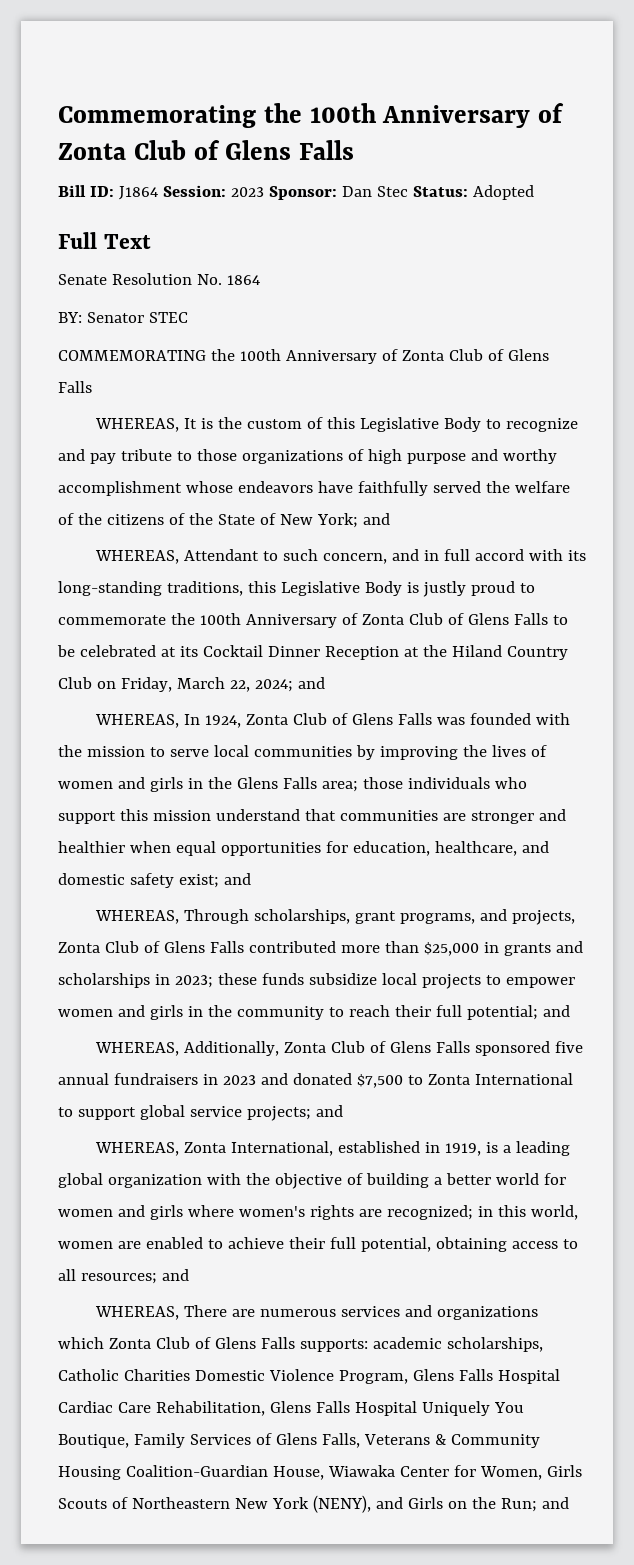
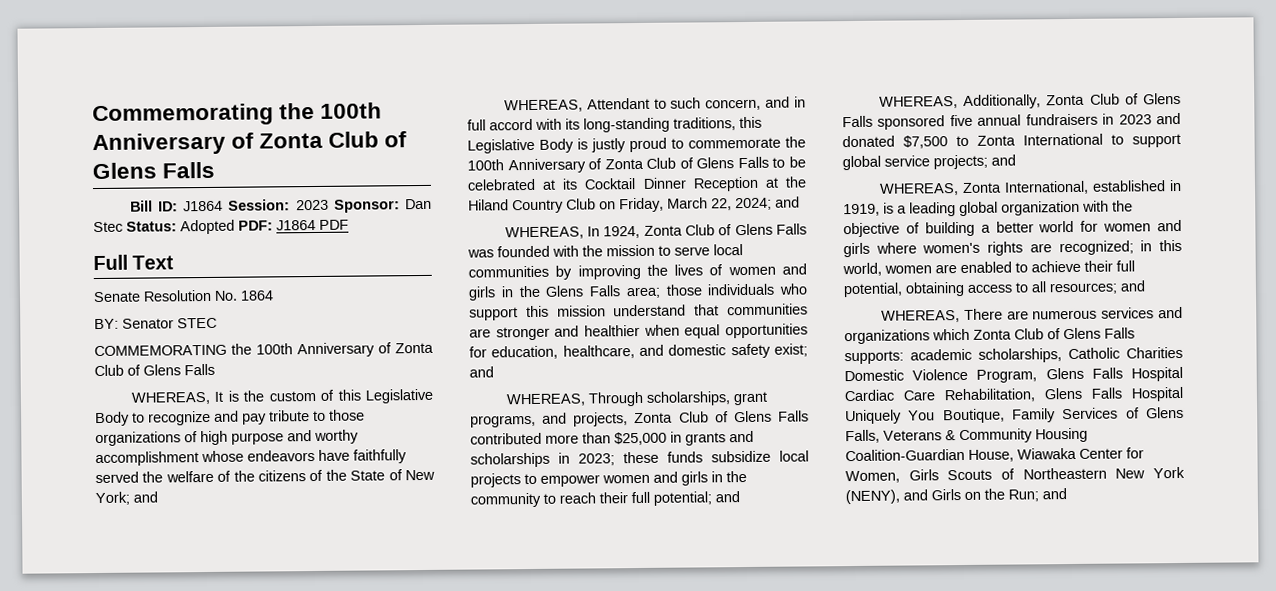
(534, 192) none -> [238,219,349,231] PDF: J1864 PDF

